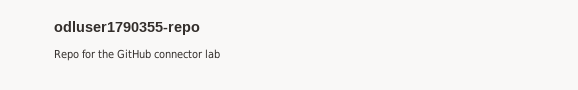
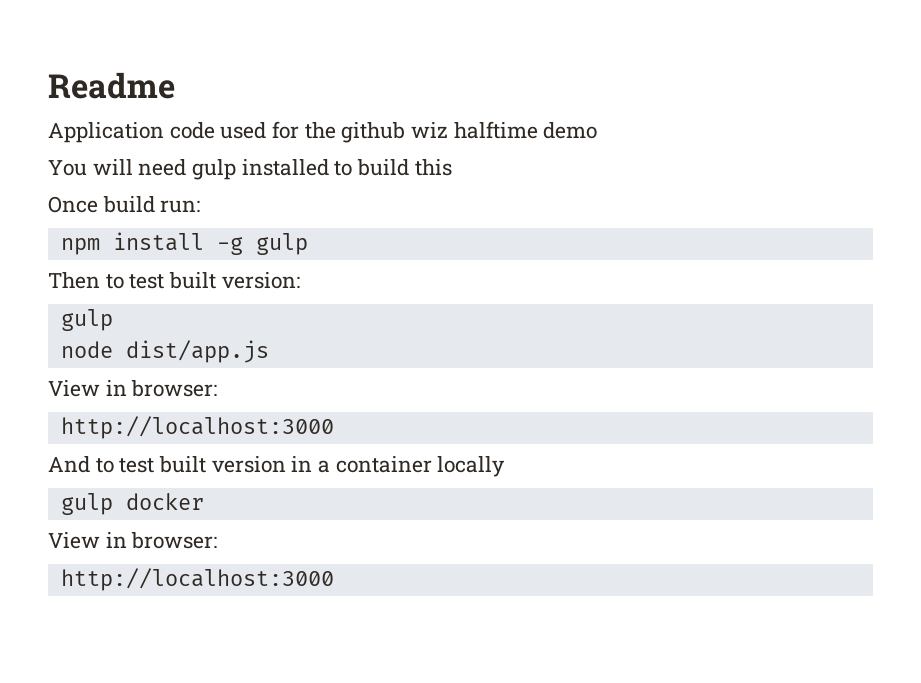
[54,21,200,35] [54,49,220,61] odluser1790355-repo // Repo for the GitHub connector lab -> [48,72,175,99] [48,121,598,143] [48,159,452,180] [48,196,201,213] [60,232,308,255] [48,272,300,289] [60,309,113,331] [60,340,269,363] [48,380,218,397] [60,416,334,439] [48,456,506,477] [60,493,204,515] [48,532,218,549] [60,568,334,591] Readme // Application code used for the github wiz halftime demo // You will need gulp installed to build this // Once build run: // npm install -g gulp // Then to test built version: // gulp // node dist/app.js // View in browser: // http://localhost:3000 // And to test built version in a container locally // gulp docker // View in browser: // http://localhost:3000

